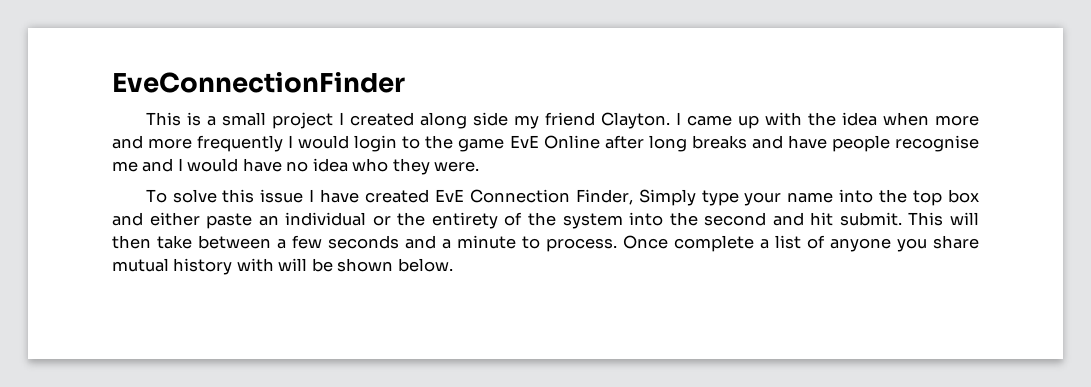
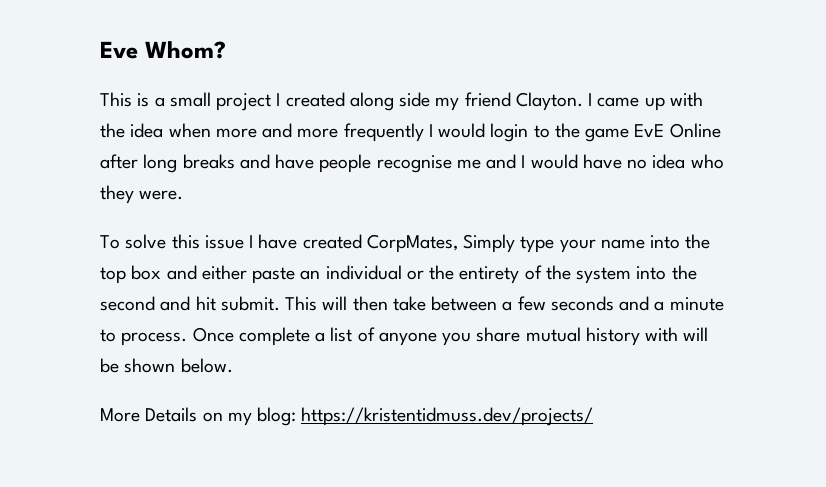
[112,72,405,93] EveConnectionFinder -> [100,41,226,59] Eve Whom?
[434,189,633,205] EvE Connection Finder, -> [366,234,458,253] CorpMates,
(453, 265) none -> [100,407,594,426] // More Details on my blog: https://kristentidmuss.dev/projects/

